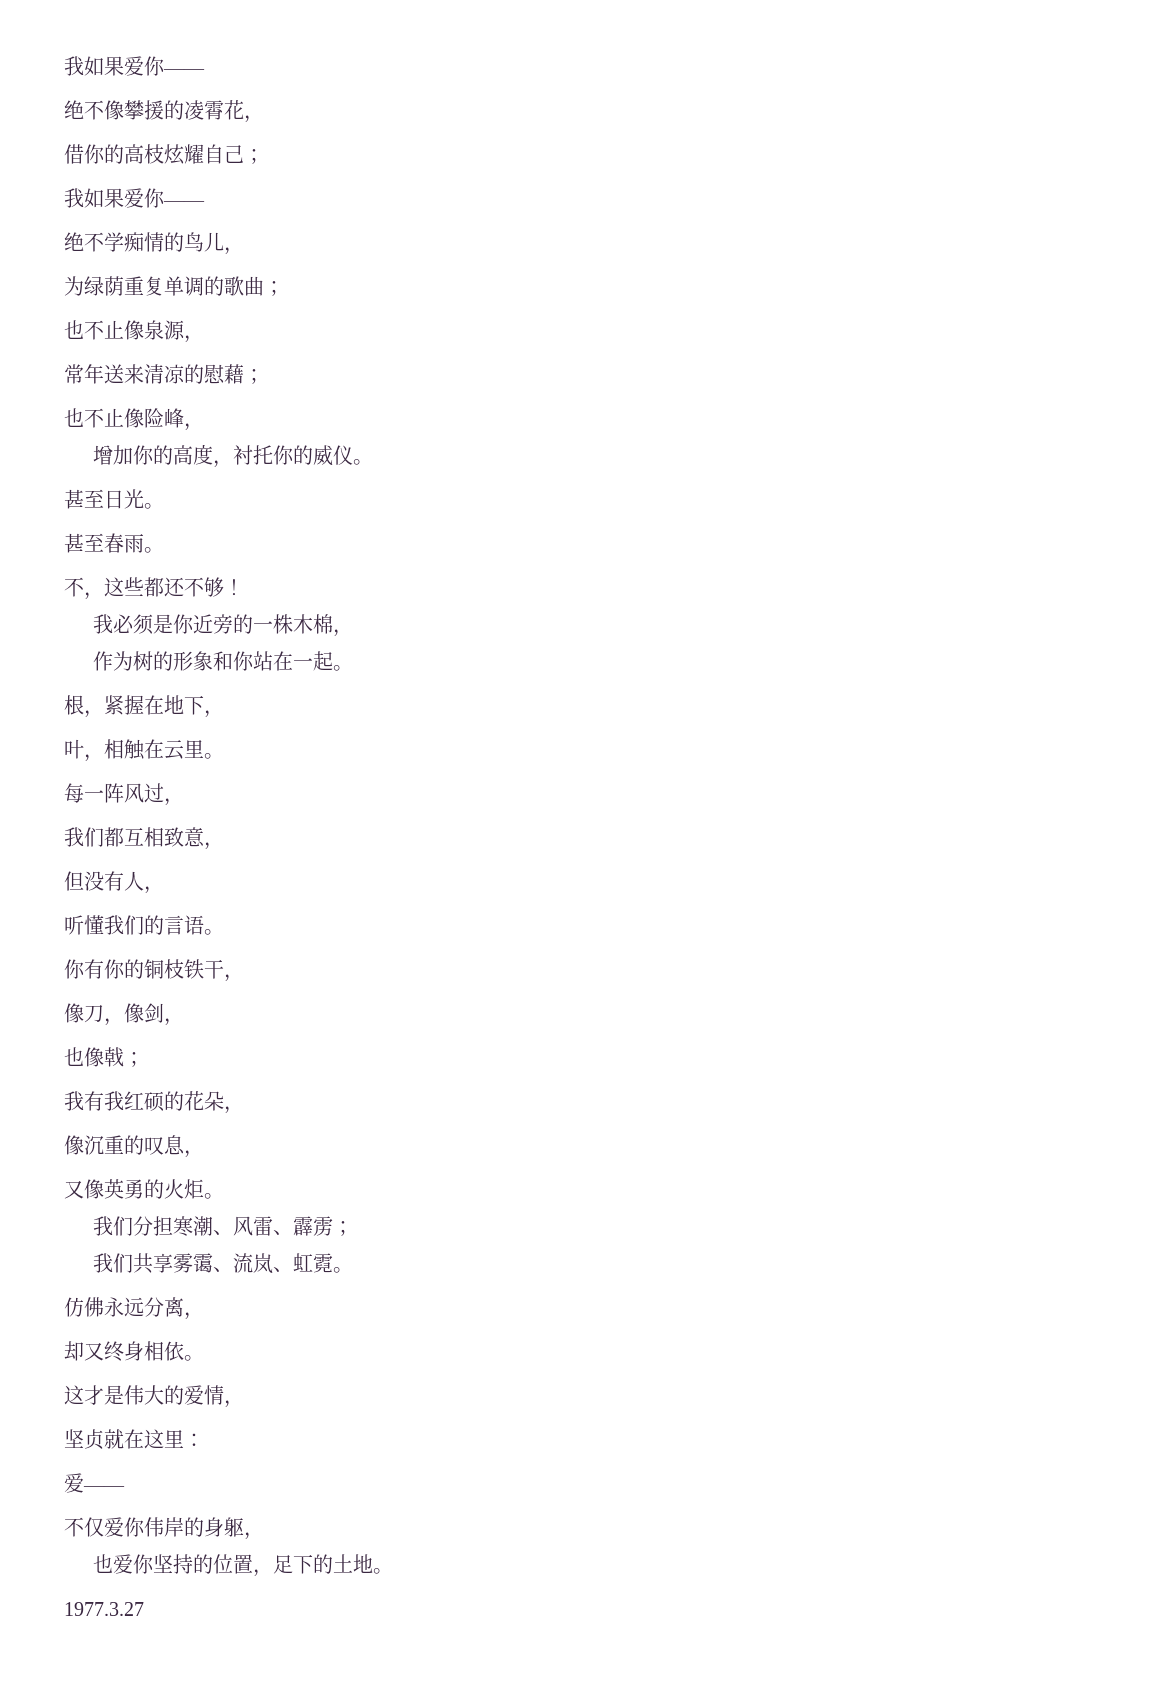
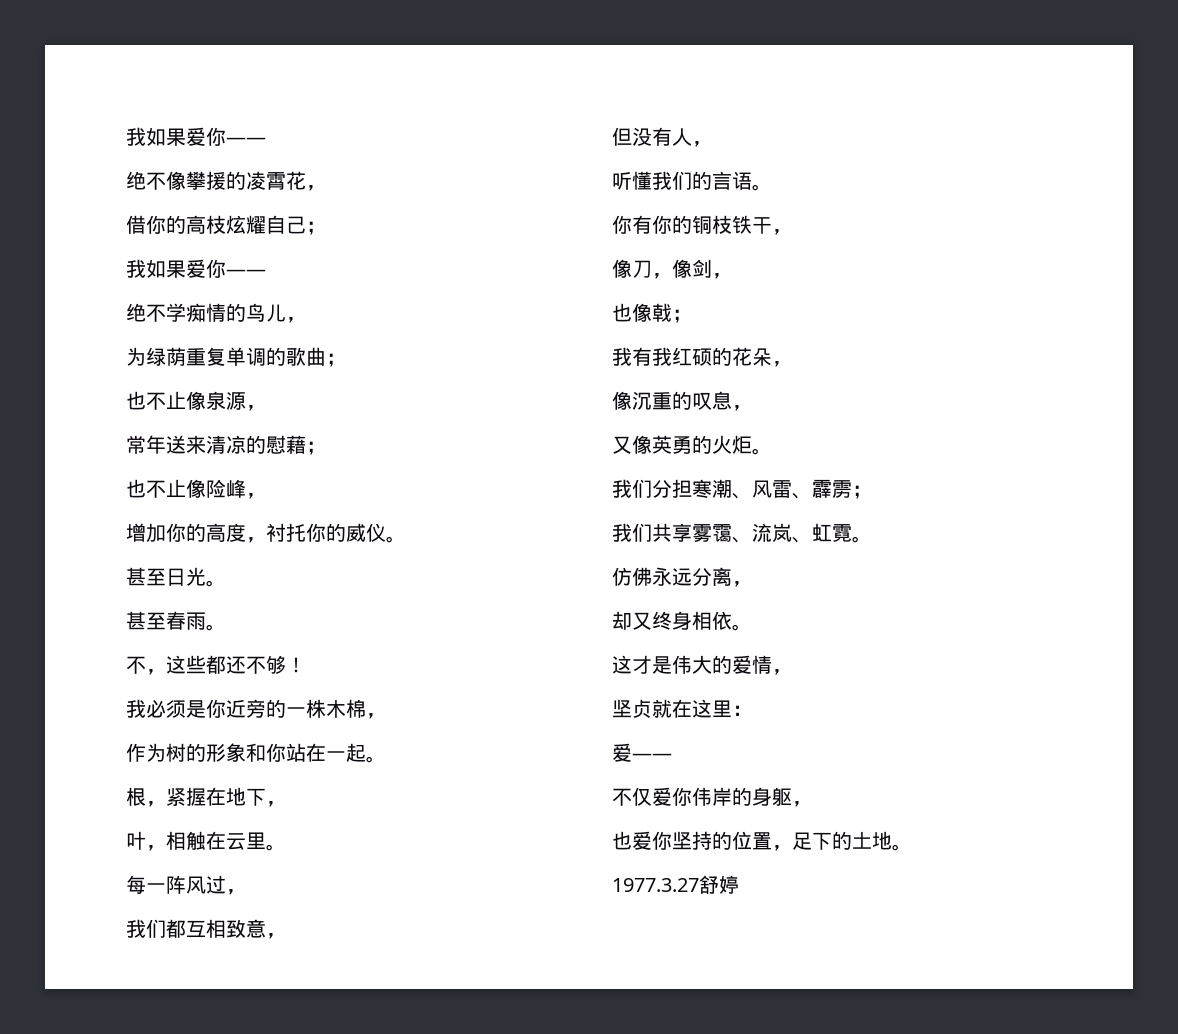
(144, 1609) none -> [699,875,739,894] 舒婷

